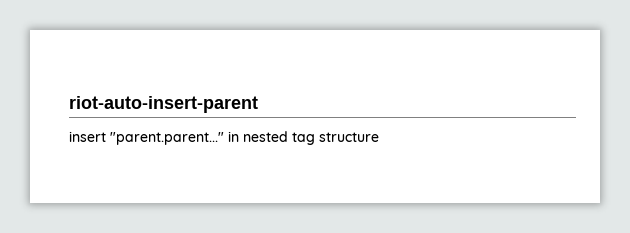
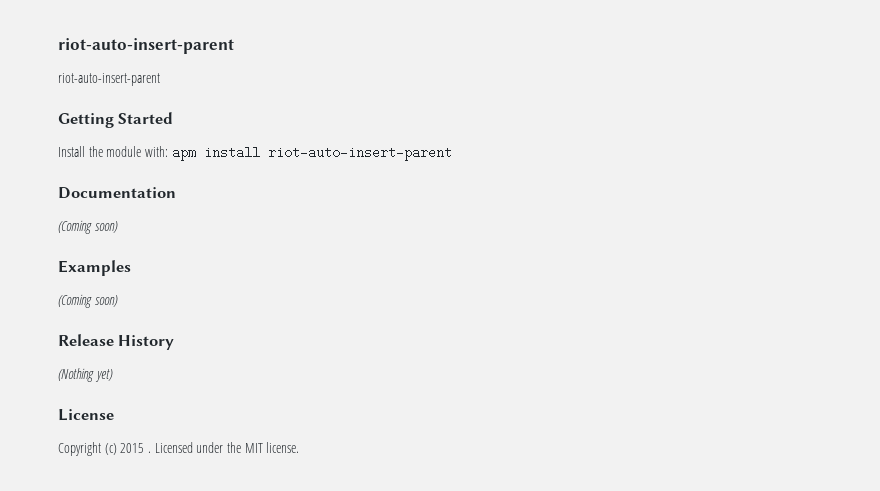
[69,96,258,113] [69,131,379,145] riot-auto-insert-parent // insert "parent.parent..." in nested tag structure -> [58,38,234,54] [58,73,160,86] [58,112,174,128] [58,146,452,161] [58,187,176,199] [58,220,118,234] [58,260,131,276] [58,294,118,308] [58,334,175,350] [58,368,113,382] [58,409,114,421] [58,442,300,456] riot-auto-insert-parent // riot-auto-insert-parent // Getting Started // Install the module with: apm install riot-auto-insert-parent // Documentation // (Coming soon) // Examples // (Coming soon) // Release History // (Nothing yet) // License // Copyright (c) 2015 . Licensed under the MIT license.

